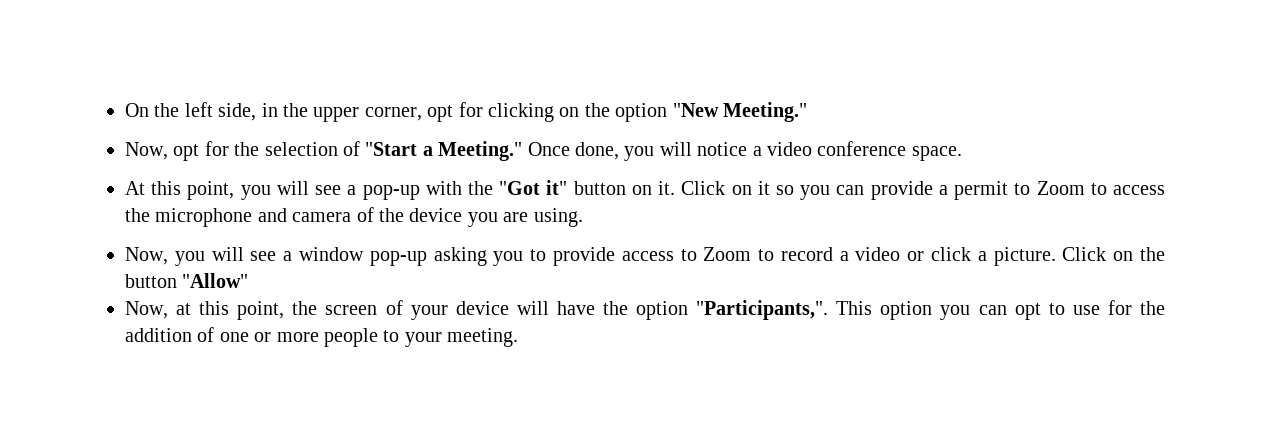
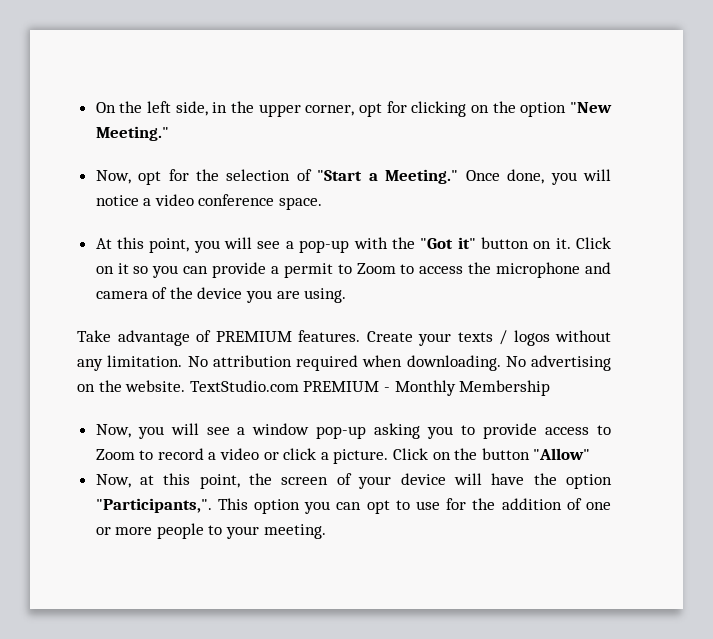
(583, 217) none -> [77,330,611,346] [77,355,611,371] [77,380,551,396] // Take advantage of PREMIUM features. Create your texts / logos without any limitation. No attribution required when downloading. No advertising on the website. TextStudio.com PREMIUM - Monthly Membership

